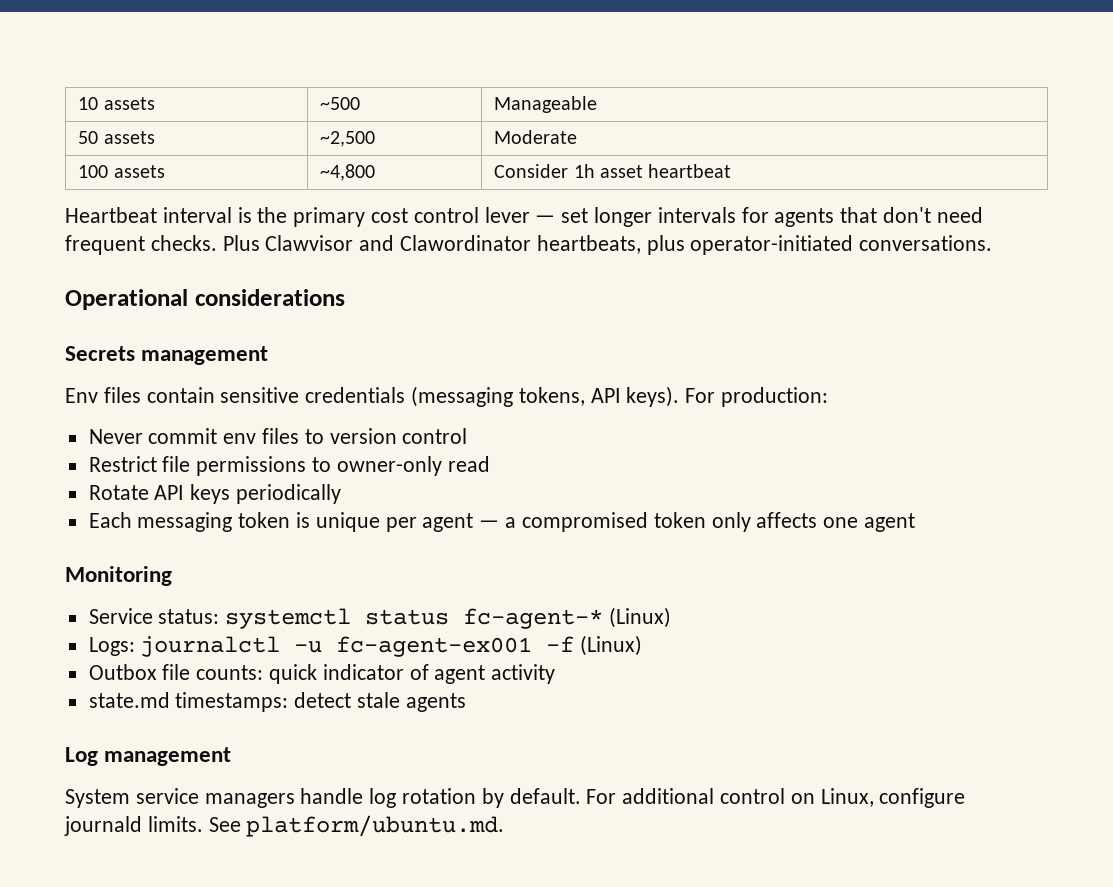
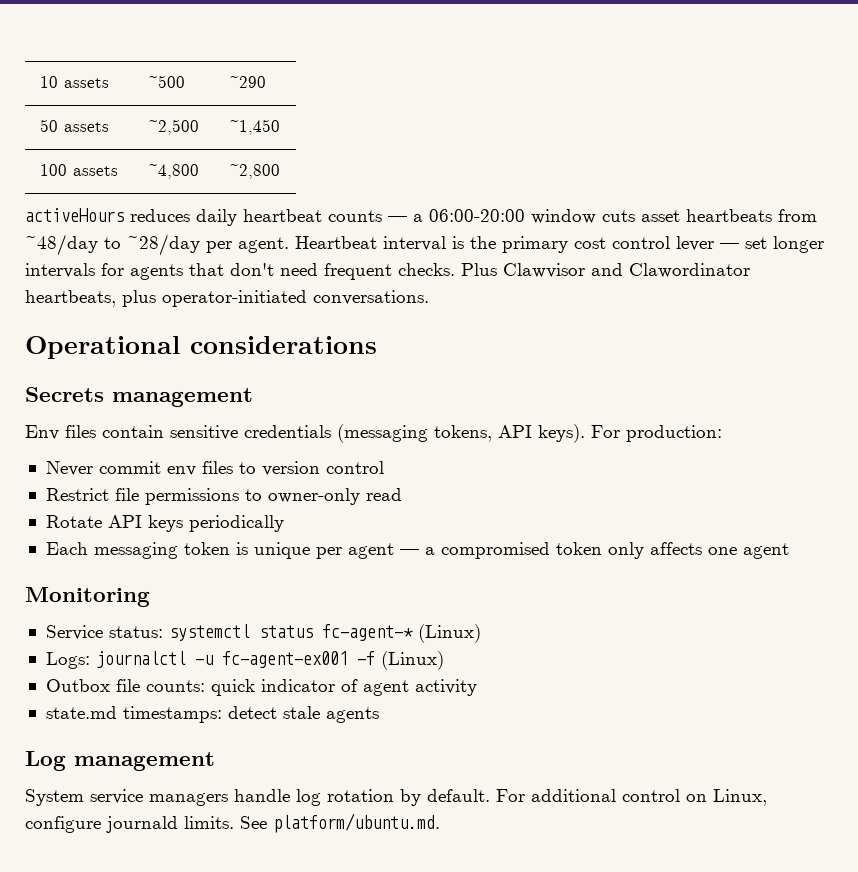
[494,96,598,113] Manageable -> [228,76,266,88] ~290
[494,130,578,144] Moderate -> [228,119,280,135] ~1,450
[494,164,732,178] Consider 1h asset heartbeat // -> [228,164,280,179] [25,208,817,226] [25,234,289,256] ~2,800 // activeHours reduces daily heartbeat counts — a 06:00-20:00 window cuts asset heartbeats from ~48/day to ~28/day per agent.

